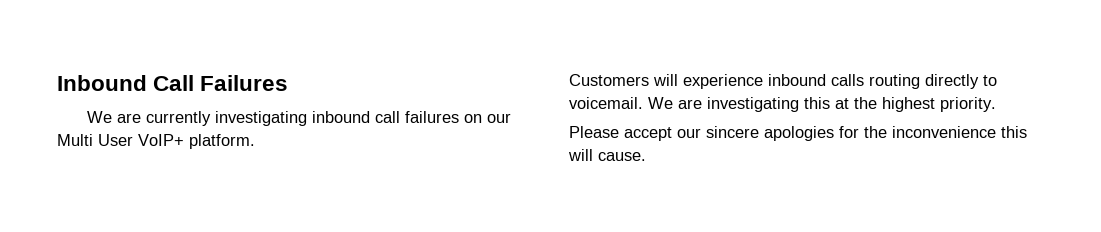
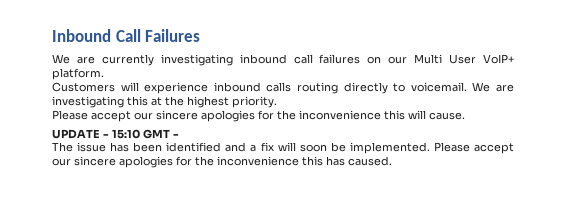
(646, 156) none -> [52,129,179,139] [52,142,514,154] [52,156,392,168] // UPDATE - 15:10 GMT - // The issue has been identified and a fix will soon be implemented. Please accept our sincere apologies for the inconvenience this has caused.

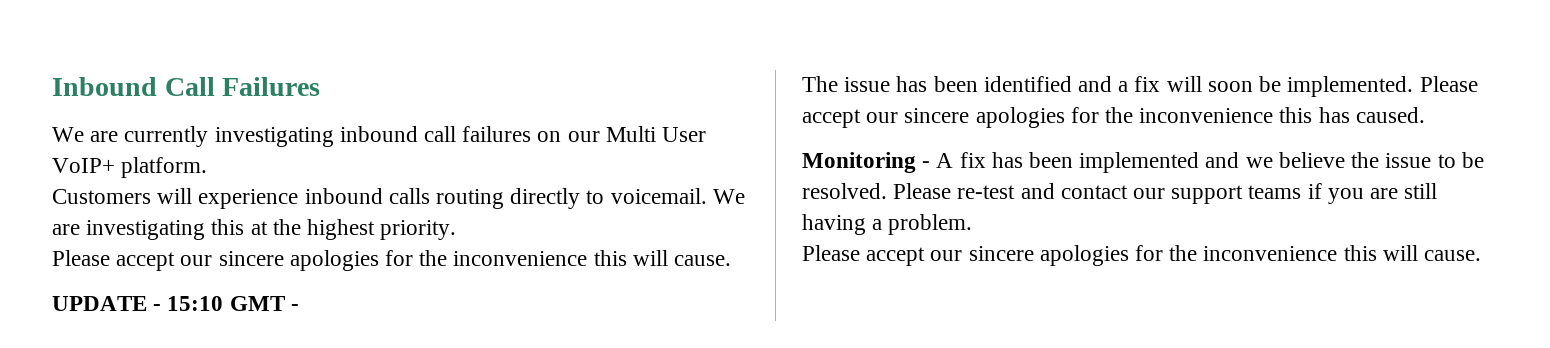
(392, 161) none -> [802,152,1484,173] [802,183,1438,204] [802,214,973,235] [802,245,1482,266] // Monitoring - A fix has been implemented and we believe the issue to be resolved. Please re-test and contact our support teams if you are still having a problem. // Please accept our sincere apologies for the inconvenience this will cause.

